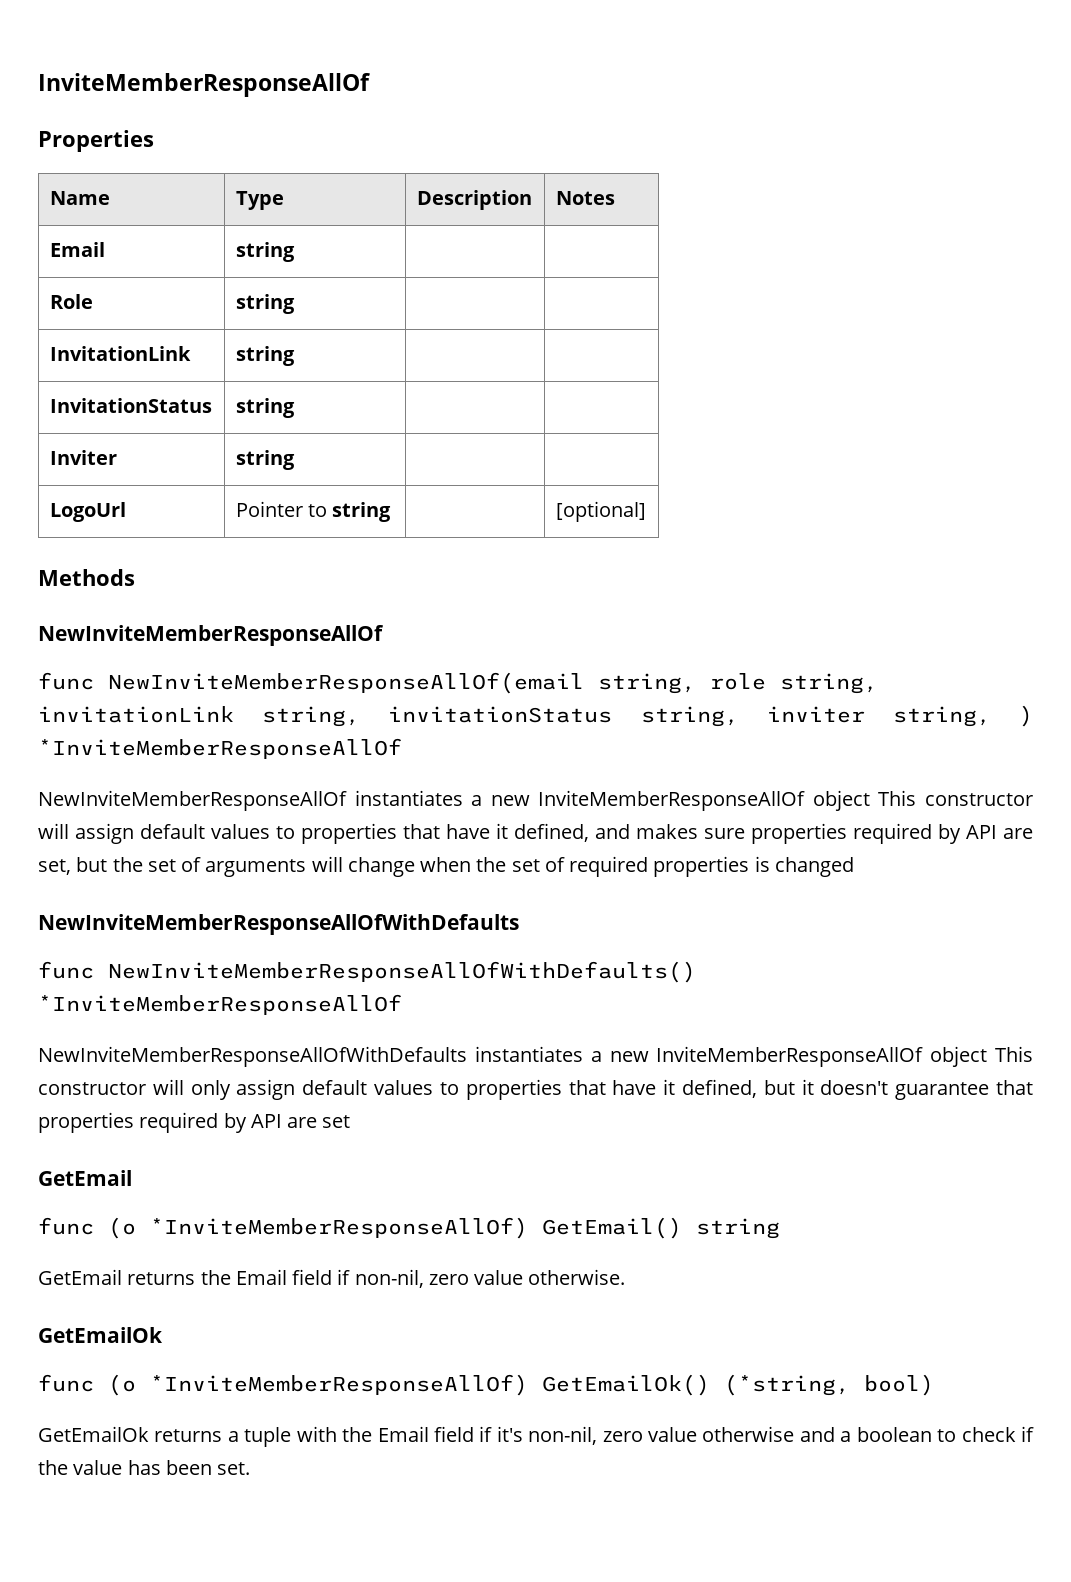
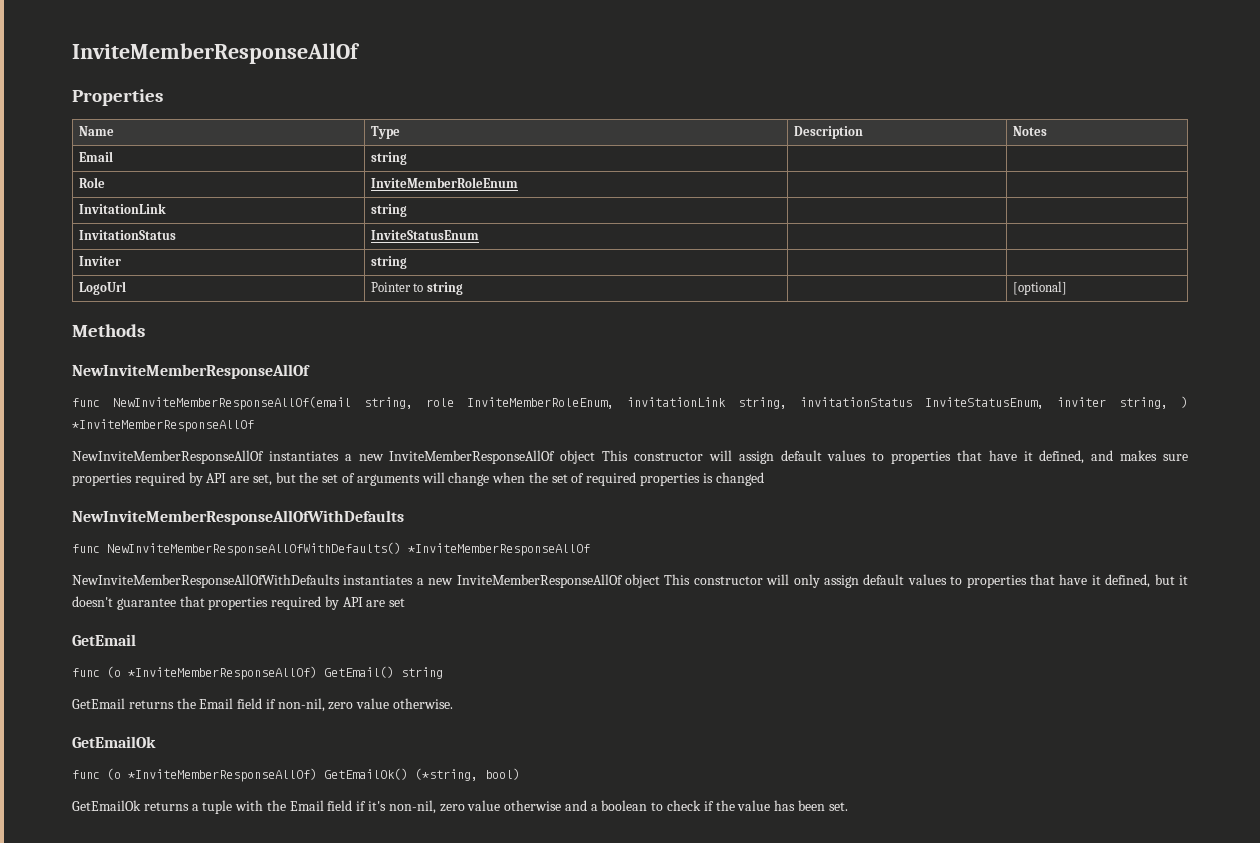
[235,294,295,314] string -> [370,177,518,188] InviteMemberRoleEnum
[235,398,295,418] string -> [370,230,479,240] InviteStatusEnum
[780,673,878,694] string, -> [467,397,614,409] InviteMemberRoleEnum,
[640,706,739,727] string, -> [925,397,1044,409] InviteStatusEnum,

